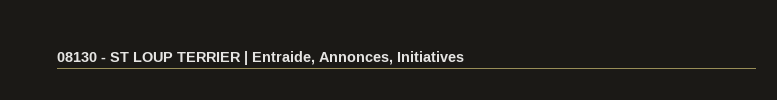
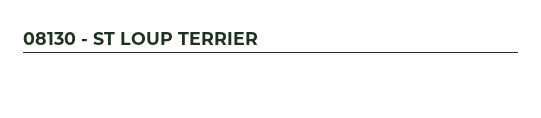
[244,51,464,65] | Entraide, Annonces, Initiatives -> (258, 38) none

